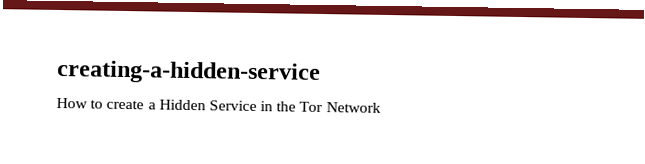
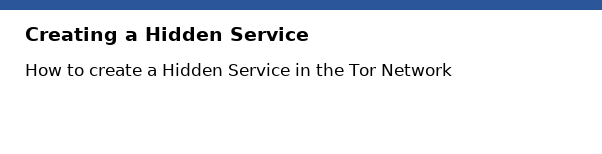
[56,59,321,85] creating-a-hidden-service -> [25,27,309,45] Creating a Hidden Service

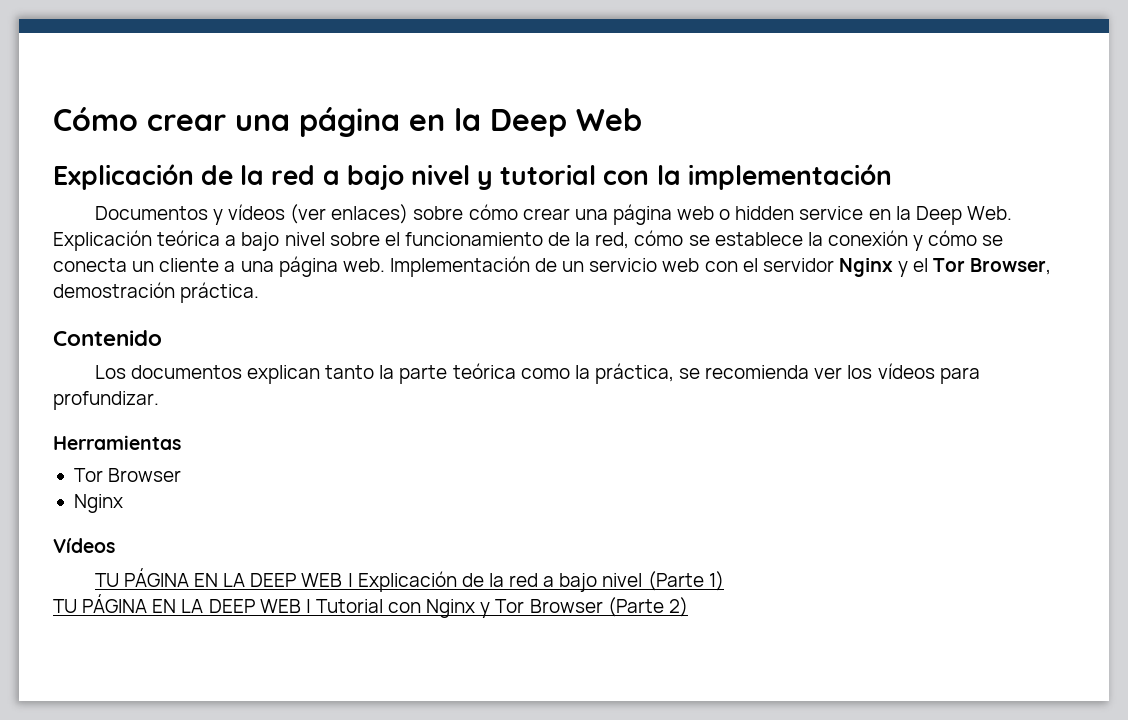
[25,27,309,45] [25,63,452,76] Creating a Hidden Service // How to create a Hidden Service in the Tor Network -> [53,107,642,137] [53,164,892,190] [94,204,1012,225] [53,230,1004,251] [53,256,1052,277] [53,282,260,303] [53,330,162,346] [94,363,980,384] [53,391,159,410] [53,435,181,450] [73,468,182,482] [73,494,123,513] [53,538,115,553] [94,568,724,592] [53,594,688,618] Cómo crear una página en la Deep Web // Explicación de la red a bajo nivel y tutorial con la implementación // Documentos y vídeos (ver enlaces) sobre cómo crear una página web o hidden service en la Deep Web. Explicación teórica a bajo nivel sobre el funcionamiento de la red, cómo se establece la conexión y cómo se conecta un cliente a una página web. Implementación de un servicio web con el servidor Nginx y el Tor Browser, demostración práctica. // Contenido // Los documentos explican tanto la parte teórica como la práctica, se recomienda ver los vídeos para profundizar. // Herramientas // Tor Browser // Nginx // Vídeos // TU PÁGINA EN LA DEEP WEB | Explicación de la red a bajo nivel (Parte 1) // TU PÁGINA EN LA DEEP WEB | Tutorial con Nginx y Tor Browser (Parte 2)

